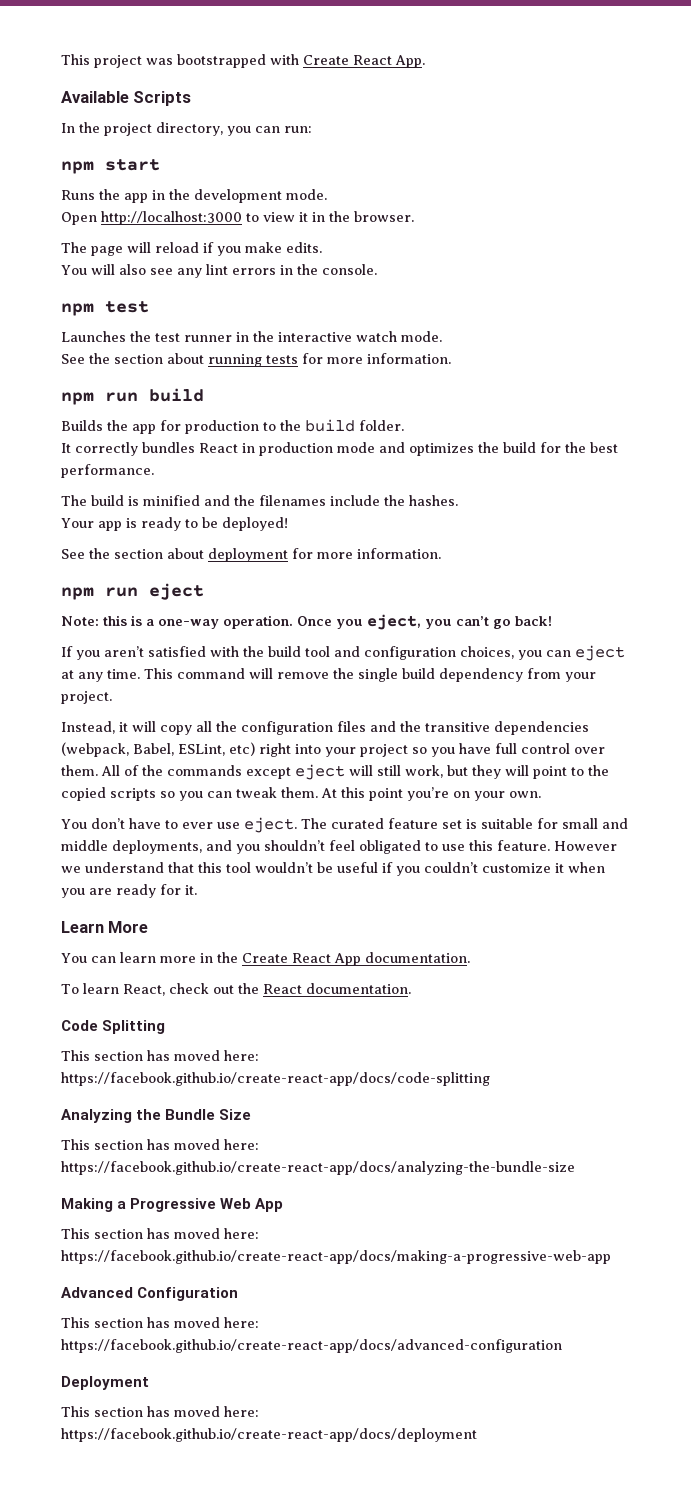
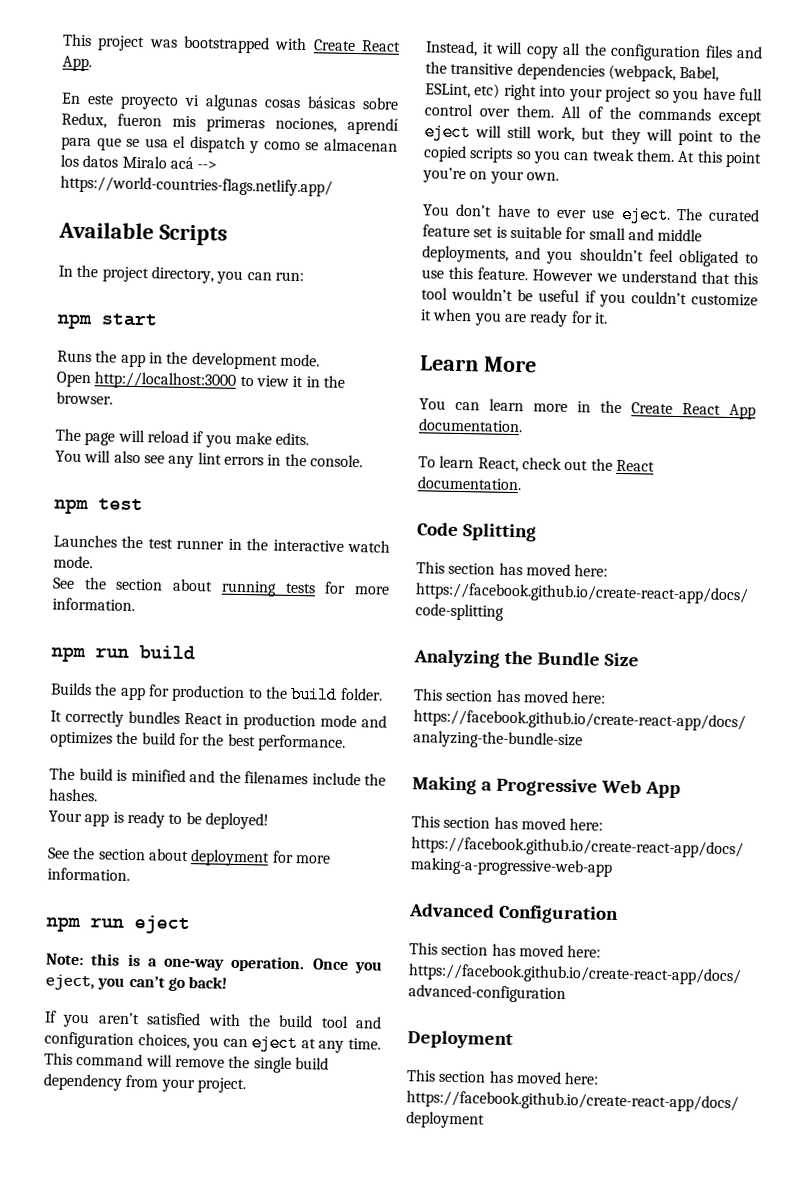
(425, 61) none -> [61,92,399,112] [61,112,399,135] [61,135,398,154] [60,154,218,170] [60,175,333,197] // En este proyecto vi algunas cosas básicas sobre Redux, fueron mis primeras nociones, aprendí para que se usa el dispatch y como se almacenan los datos Miralo acá --> https://world-countries-flags.netlify.app/

